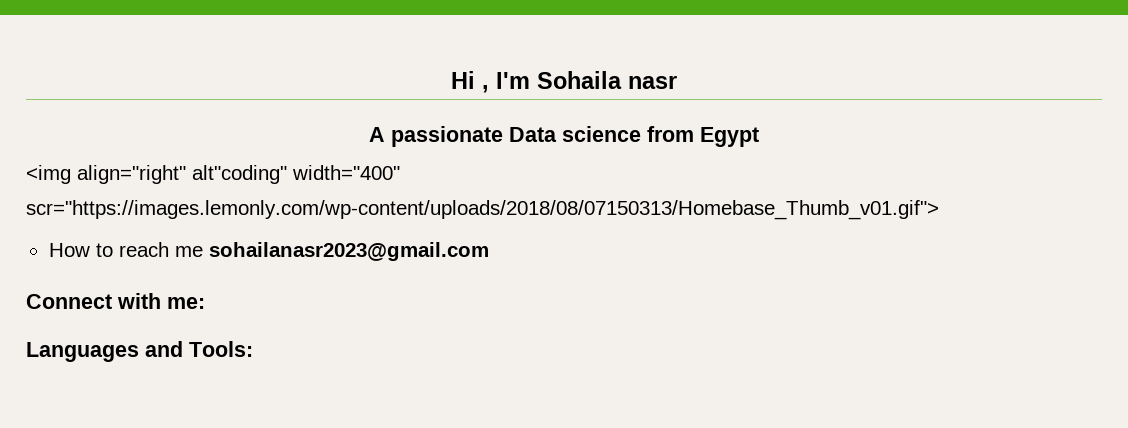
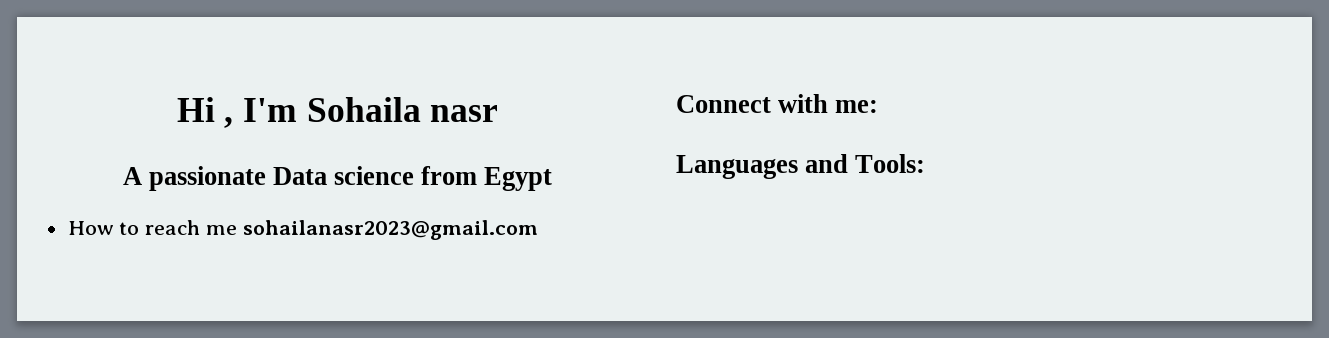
[26,165,400,184] [26,200,939,220] // <img align="right" alt"coding" width="400" scr="https://images.lemonly.com/wp-content/uploads/2018/08/07150313/Homebase_Thumb_v01.gif"> -> (553, 179) none

